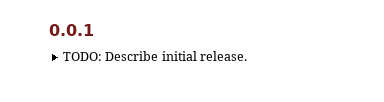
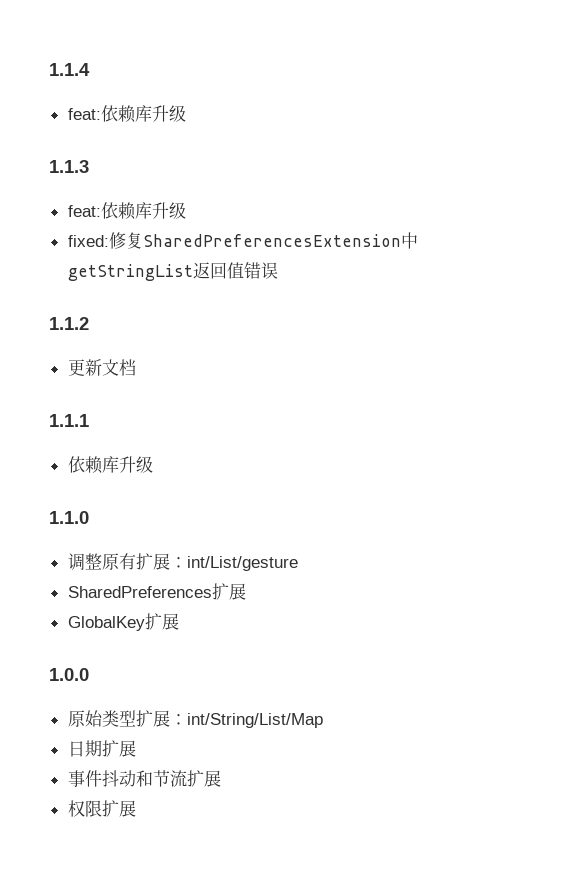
[49,24,94,36] [62,51,247,61] 0.0.1 // TODO: Describe initial release. -> [49,63,90,76] [67,105,186,123] [49,160,89,173] [67,202,186,220] [67,232,418,249] [67,262,278,281] [49,317,89,330] [67,359,136,376] [49,414,89,427] [67,456,153,474] [49,511,89,524] [67,553,298,571] [67,583,246,600] [67,613,179,631] [49,668,89,681] [67,710,323,728] [67,740,136,757] [67,770,221,787] [67,800,136,817] 1.1.4 // feat:依赖库升级 // 1.1.3 // feat:依赖库升级 // fixed:修复SharedPreferencesExtension中getStringList返回值错误 // 1.1.2 // 更新文档 // 1.1.1 // 依赖库升级 // 1.1.0 // 调整原有扩展：int/List/gesture // SharedPreferences扩展 // GlobalKey扩展 // 1.0.0 // 原始类型扩展：int/String/List/Map // 日期扩展 // 事件抖动和节流扩展 // 权限扩展

